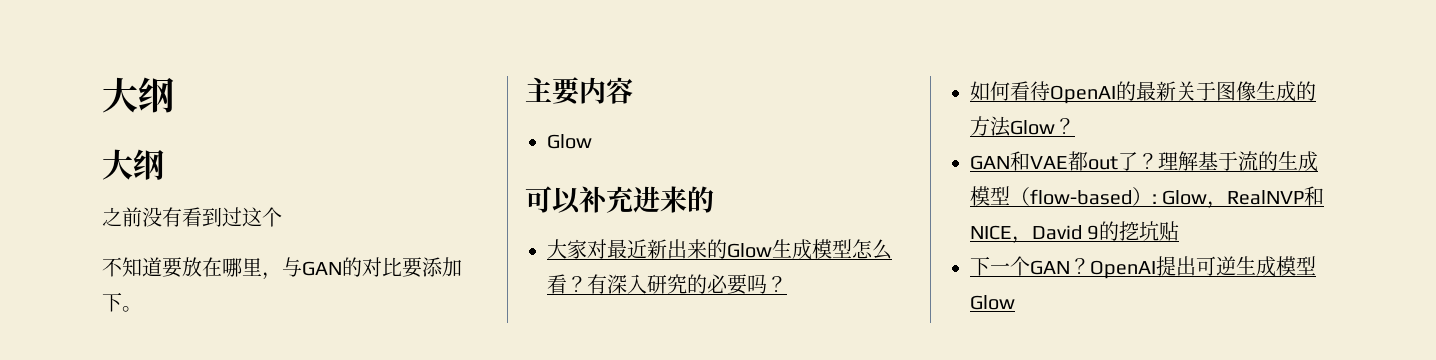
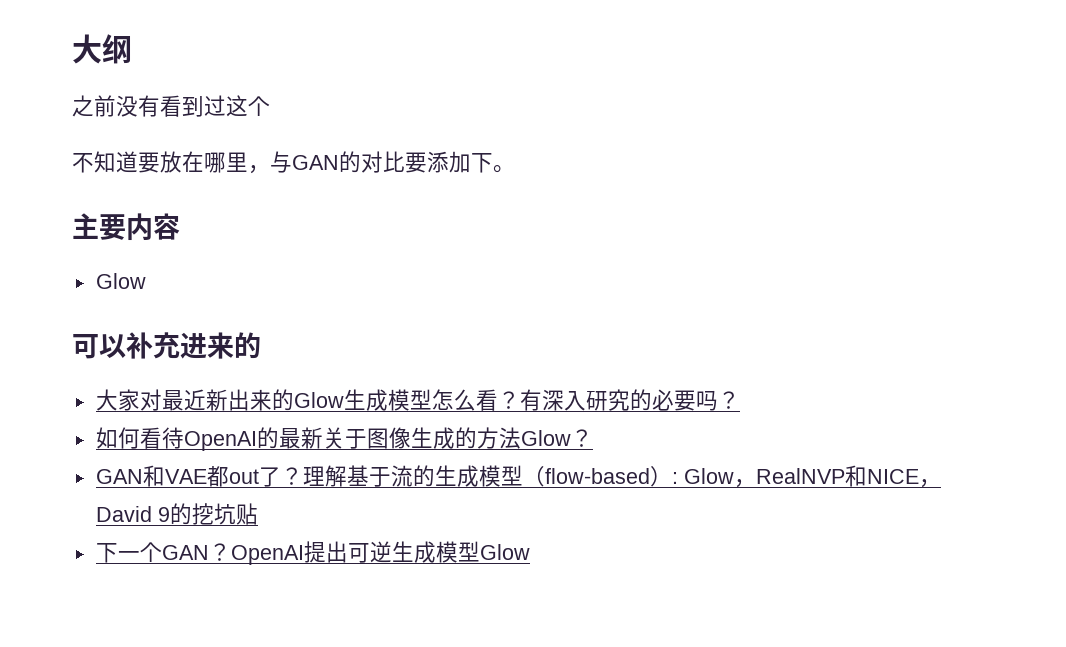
[102,77,174,113] [102,149,164,180] 大纲 // 大纲 -> [72,34,132,64] 大纲

